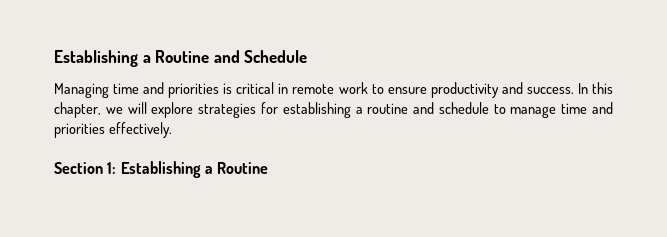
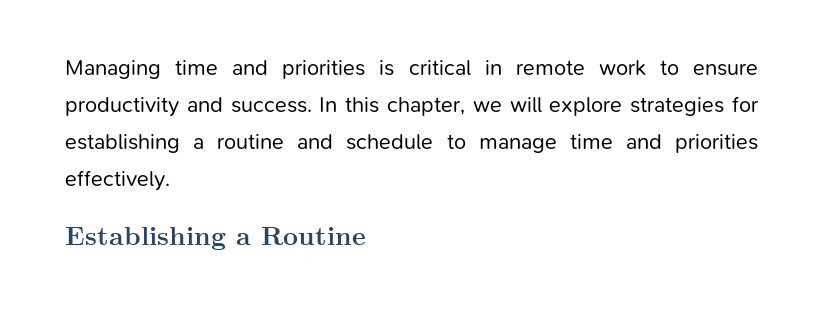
[54,50,308,67] Establishing a Routine and Schedule // -> (65, 69) none
[54,162,117,174] Section 1: -> (170, 180) none

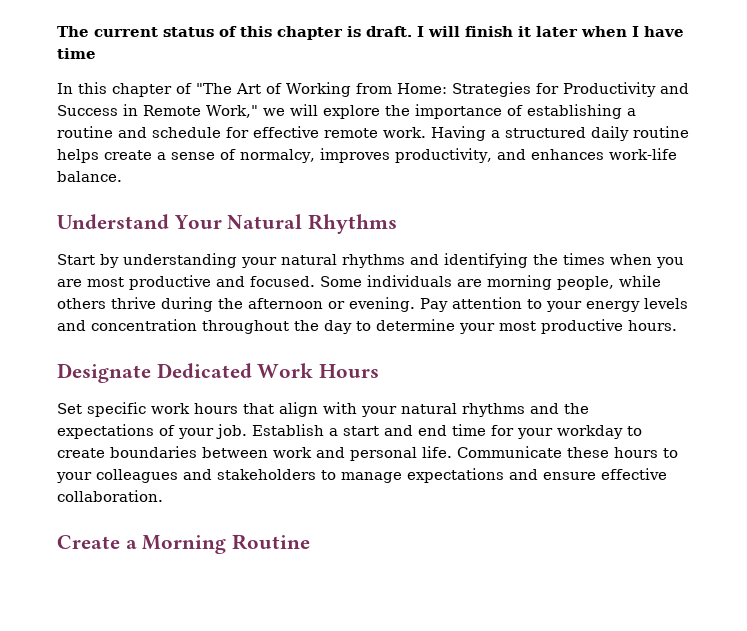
[65,60,759,79] [65,96,759,117] Managing time and priorities is critical in remote work to ensure productivity and success. In this chapter, we will explore strategies for -> [57,26,684,40] [57,48,96,59] [57,82,689,97] [57,104,523,119] The current status of this chapter is draft. I will finish it later when I have time // In this chapter of "The Art of Working from Home: Strategies for Productivity and Success in Remote Work," we will explore the importance of
[446,134,758,153] [65,170,170,191] [65,227,251,250] to manage time and priorities effectively. // Establishing a -> [226,126,689,141] [57,148,677,163] [57,171,122,182] [57,214,398,234] [57,253,684,268] [57,275,661,290] [57,297,688,312] [57,319,677,334] [57,363,380,383] [57,402,589,417] [57,424,642,439] [57,446,678,461] [56,468,667,483] [57,490,163,502] [57,535,227,554] for effective remote work. Having a structured daily routine helps create a sense of normalcy, improves productivity, and enhances work-life balance. // Understand Your Natural Rhythms // Start by understanding your natural rhythms and identifying the times when you are most productive and focused. Some individuals are morning people, while others thrive during the afternoon or evening. Pay attention to your energy levels and concentration throughout the day to determine your most productive hours. // Designate Dedicated Work Hours // Set specific work hours that align with your natural rhythms and the expectations of your job. Establish a start and end time for your workday to create boundaries between work and personal life. Communicate these hours to your colleagues and stakeholders to manage expectations and ensure effective collaboration. // Create a Morning

